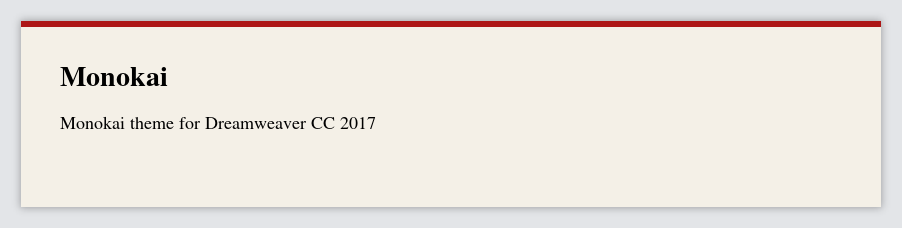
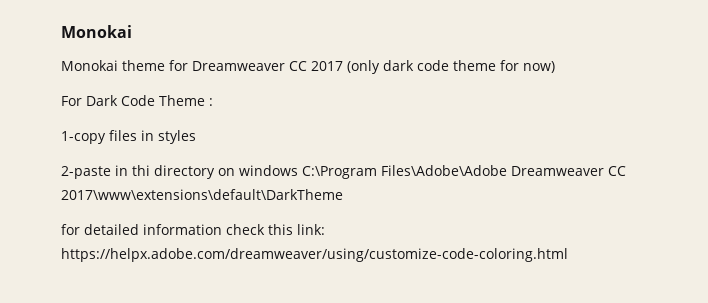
(376, 123) none -> [347,60,555,74] [61,95,213,106] [61,130,196,144] [61,165,626,179] [61,189,343,200] [61,224,325,235] [61,248,568,262] (only dark code theme for now) // For Dark Code Theme : // 1-copy files in styles // 2-paste in thi directory on windows C:\Program Files\Adobe\Adobe Dreamweaver CC 2017\www\extensions\default\DarkTheme // for detailed information check this link: https://helpx.adobe.com/dreamweaver/using/customize-code-coloring.html

